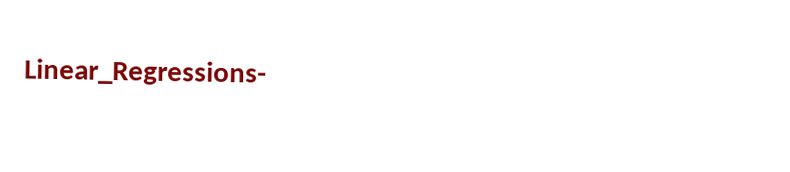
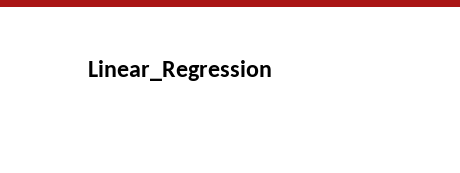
[24,58,267,87] Linear_Regressions- -> [88,60,272,81] Linear_Regression

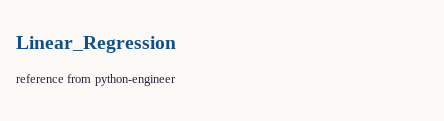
(272, 70) none -> [16,74,176,86] // reference from python-engineer

